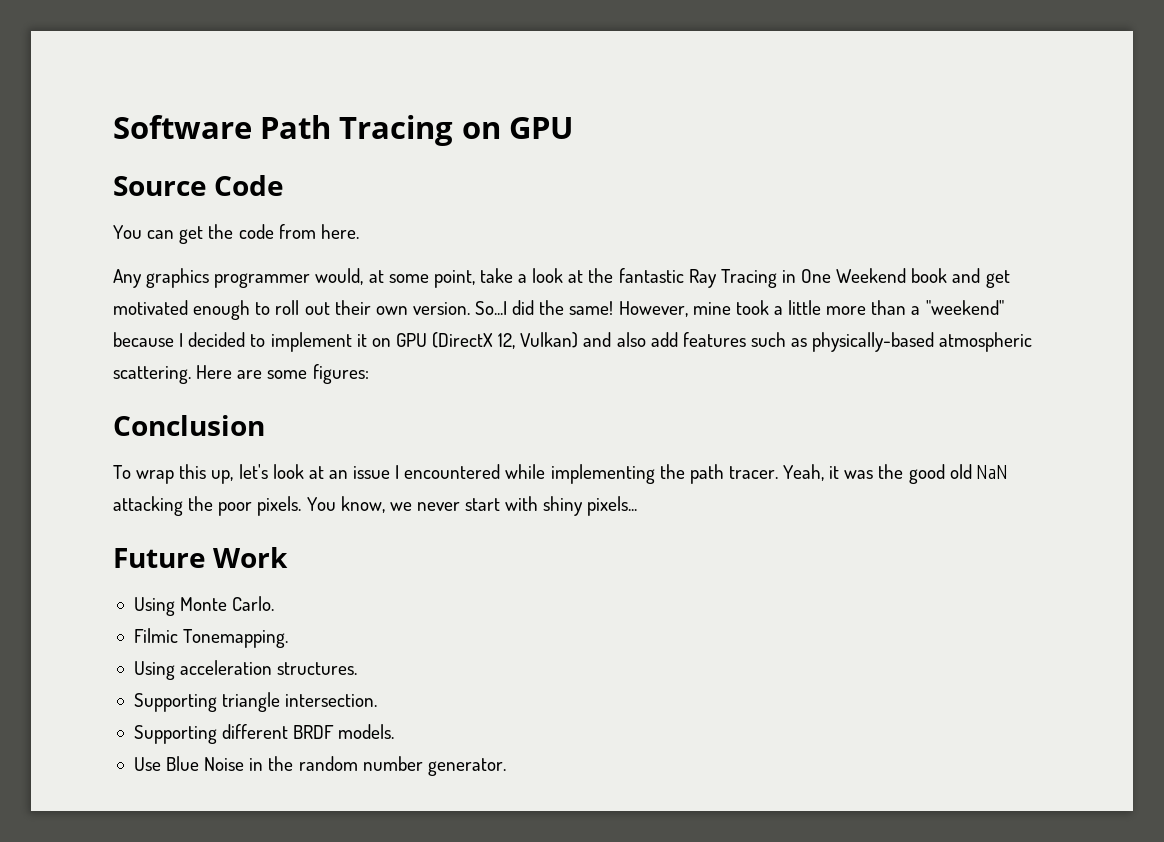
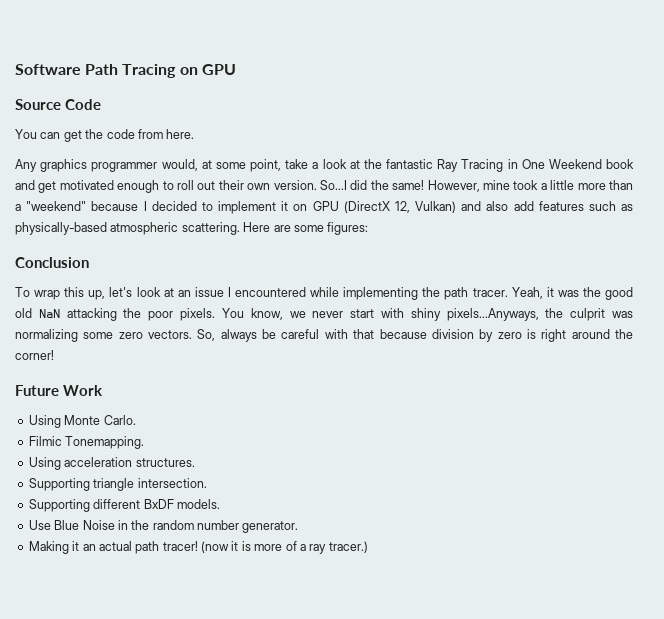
[587,496,638,516] pixels... -> [446,308,633,321] [15,329,634,342] [15,350,54,360] pixels...Anyways, the culprit was normalizing some zero vectors. So, always be careful with that because division by zero is right around the corner!
[293,725,335,739] BRDF -> [143,499,174,509] BxDF
(506, 767) none -> [28,541,368,554] // Making it an actual path tracer! (now it is more of a ray tracer.)

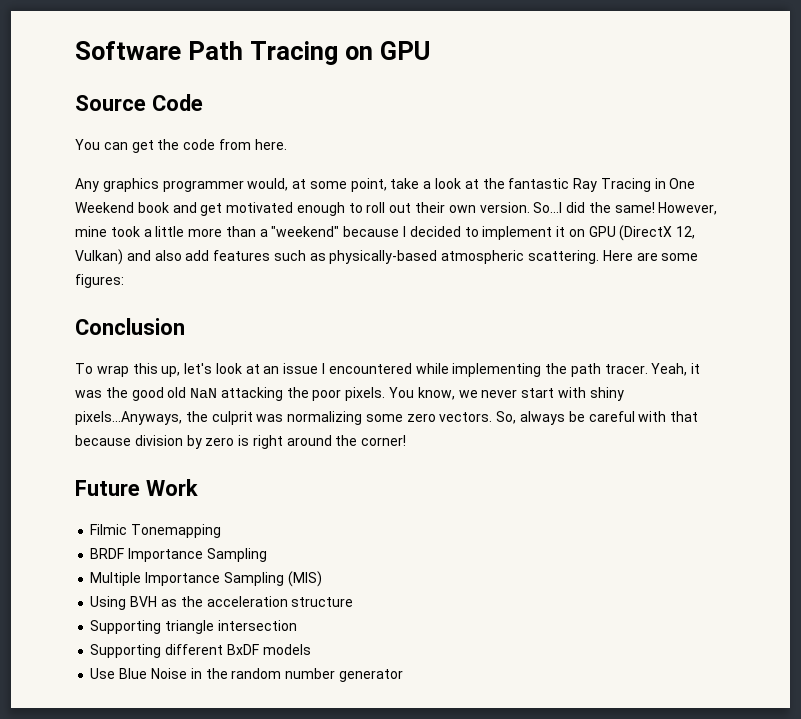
[28,415,136,428] [28,436,145,449] [28,457,195,470] Using Monte Carlo. // Filmic Tonemapping. // Using acceleration structures. -> [90,524,222,538] [90,548,267,562] [90,571,322,587] [90,596,354,610] Filmic Tonemapping // BRDF Importance Sampling // Multiple Importance Sampling (MIS) // Using BVH as the acceleration structure
[137,478,207,488] intersection. -> [217,620,297,631] intersection
[176,499,220,509] models. -> [262,644,311,655] models
[242,521,299,533] [28,541,368,554] generator. // Making it an actual path tracer! (now it is more of a ray tracer.) -> [338,669,403,682] generator

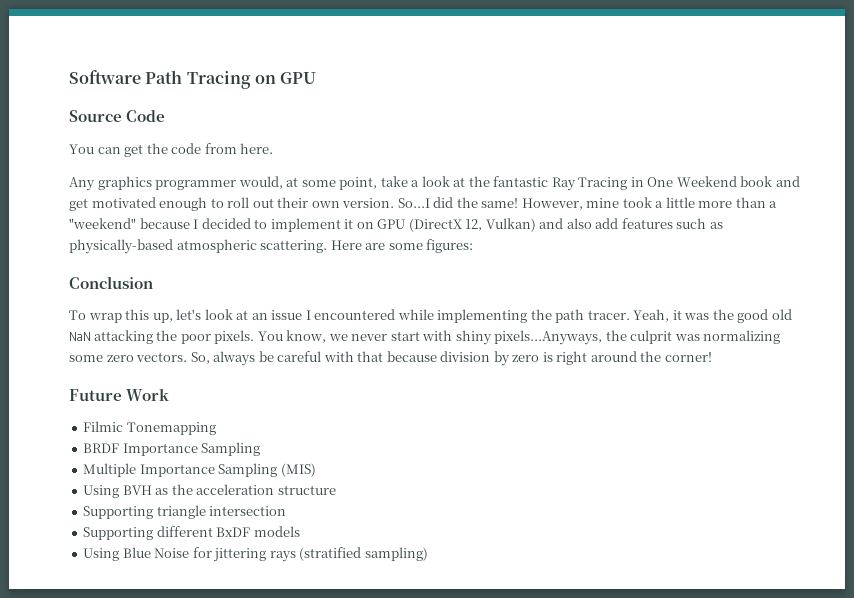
[90,668,116,679] Use -> [83,548,120,561] Using
[190,668,403,682] in the random number generator -> [192,547,428,562] for jittering rays (stratified sampling)

